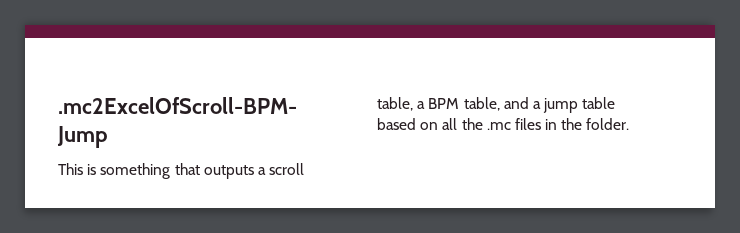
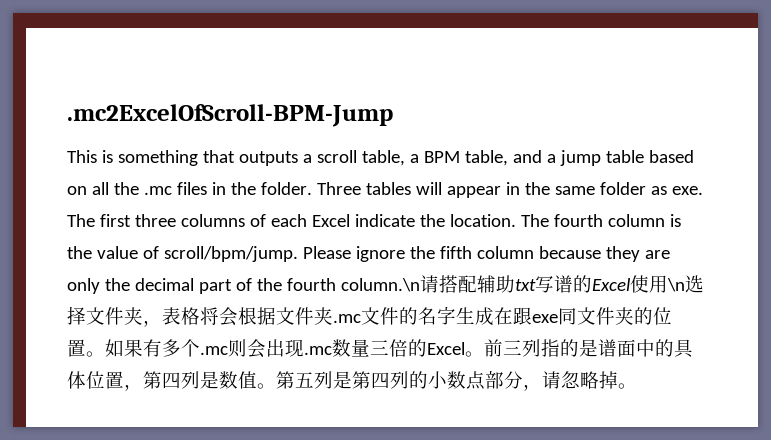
(630, 124) none -> [316,182,703,198] [67,214,681,227] [67,246,670,262] [67,275,704,294] [67,306,672,327] [67,339,694,358] [67,371,637,391] Three tables will appear in the same folder as exe. The first three columns of each Excel indicate the location. The fourth column is the value of scroll/bpm/jump. Please ignore the fifth column because they are only the decimal part of the fourth column.\n请搭配辅助txt写谱的Excel使用\n选择文件夹，表格将会根据文件夹.mc文件的名字生成在跟exe同文件夹的位置。如果有多个.mc则会出现.mc数量三倍的Excel。前三列指的是谱面中的具体位置，第四列是数值。第五列是第四列的小数点部分，请忽略掉。

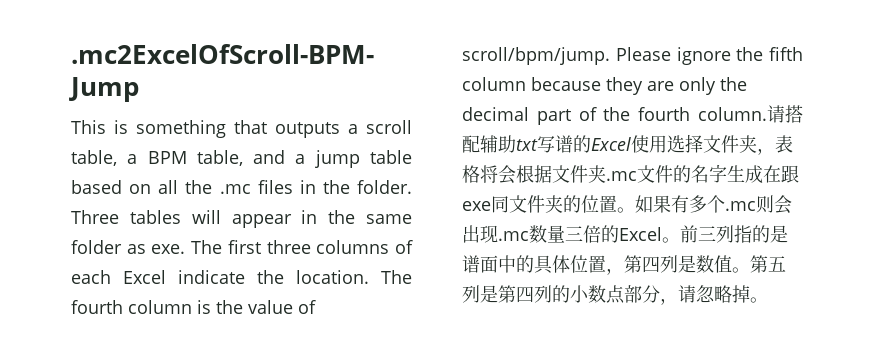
[340,278,420,292] column.\n -> [698,107,767,121] column.
[666,278,685,292] \n -> (667, 144) none

